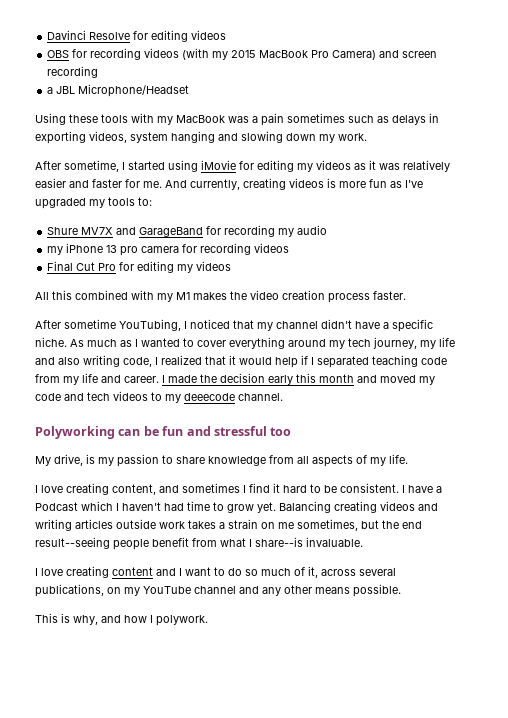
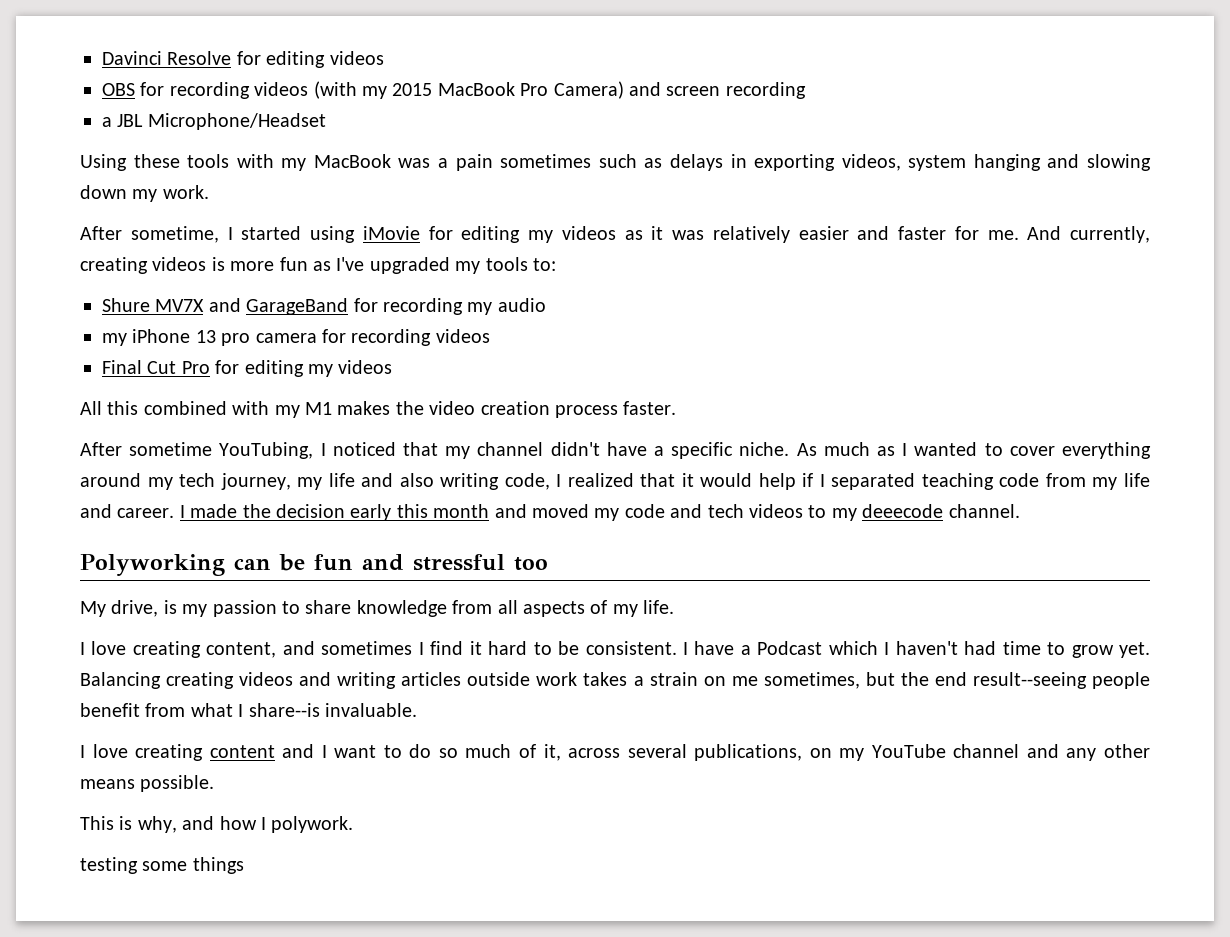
(208, 620) none -> [80,857,244,874] // testing some things

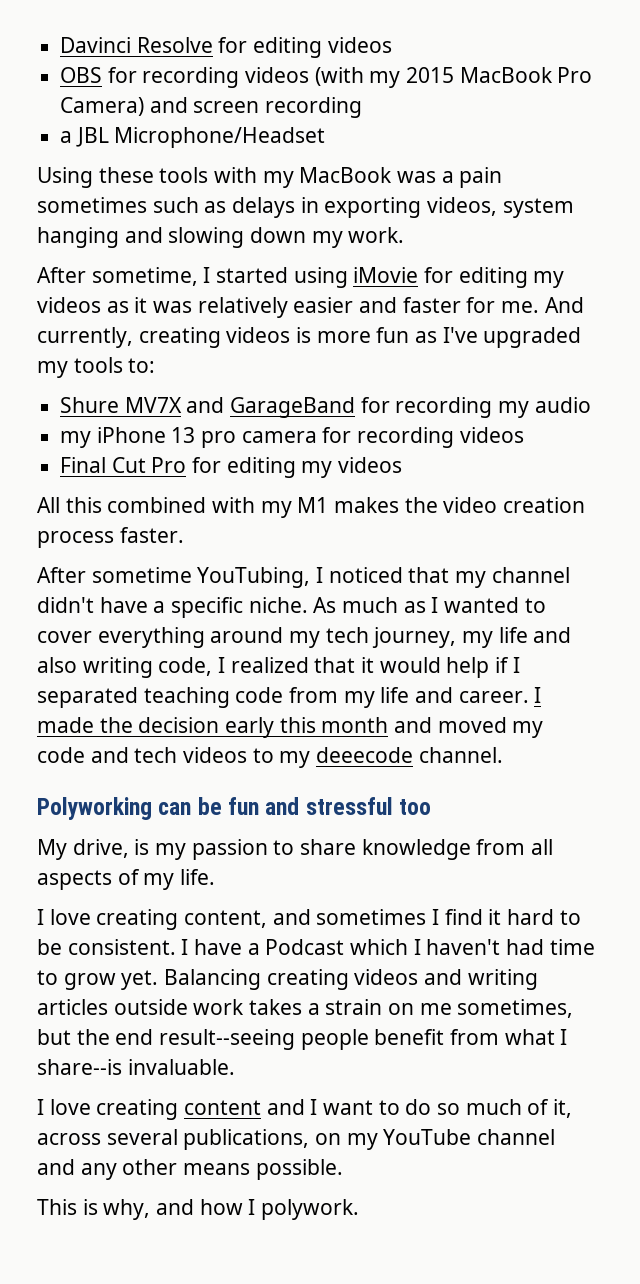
[80,857,244,874] // testing some things -> (360, 1209) none

